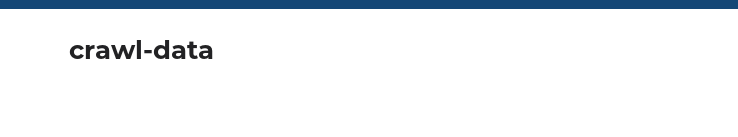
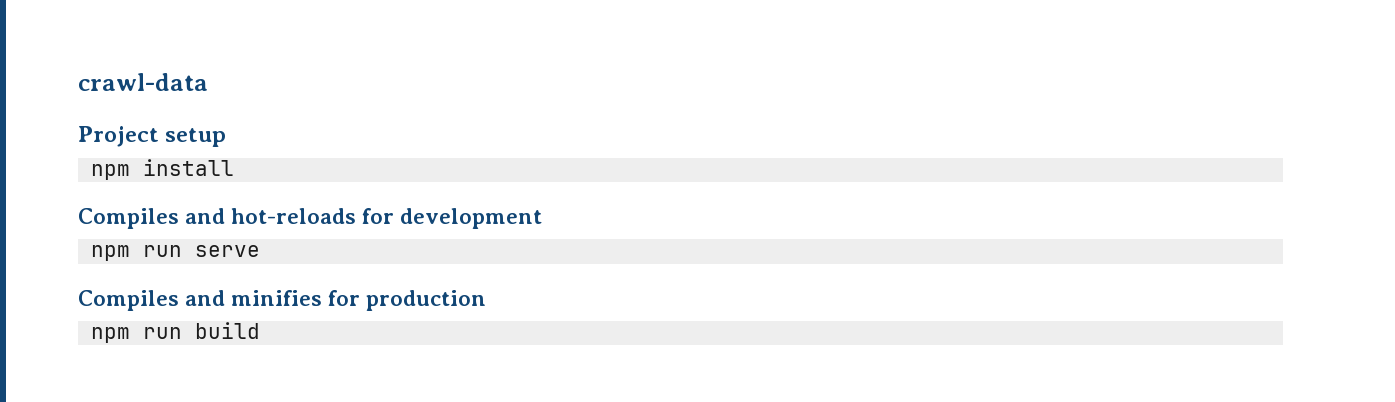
(214, 49) none -> [78,126,227,147] [90,159,234,180] [78,208,543,229] [90,245,260,261] [78,290,487,311] [90,322,260,343] // Project setup // npm install // Compiles and hot-reloads for development // npm run serve // Compiles and minifies for production // npm run build

